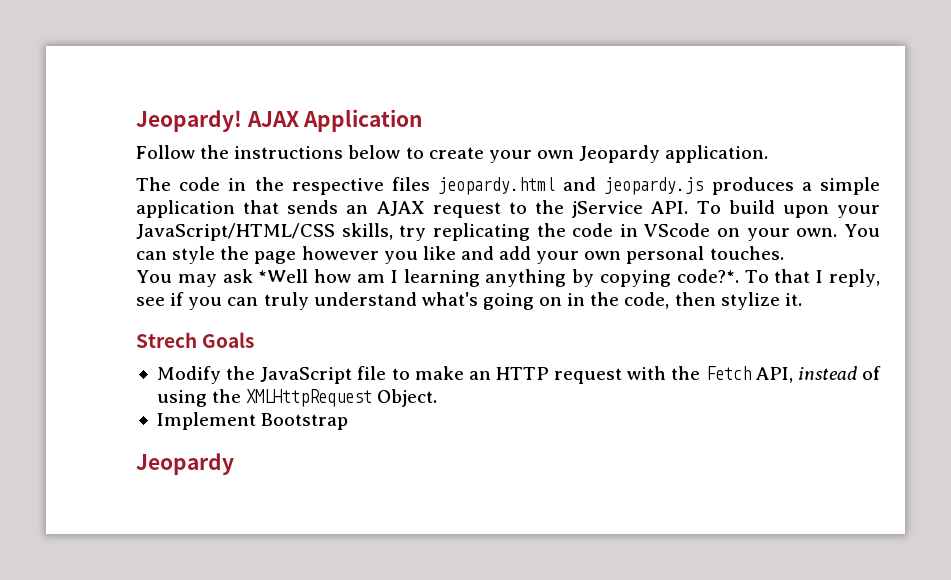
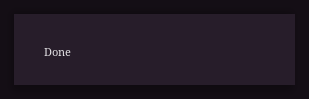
[136,109,423,132] [136,145,769,163] [136,177,881,195] [136,200,881,218] [136,223,881,241] [136,246,784,264] [136,269,881,287] [136,292,802,310] [136,332,255,348] [156,366,881,384] [156,389,438,407] [156,412,349,430] [136,453,234,475] Jeopardy! AJAX Application // Follow the instructions below to create your own Jeopardy application. // The code in the respective files jeopardy.html and jeopardy.js produces a simple application that sends an AJAX request to the jService API. To build upon your JavaScript/HTML/CSS skills, try replicating the code in VScode on your own. You can style the page however you like and add your own personal touches. // You may ask *Well how am I learning anything by copying code?*. To that I reply, see if you can truly understand what's going on in the code, then stylize it. // Strech Goals // Modify the JavaScript file to make an HTTP request with the Fetch API, instead of using the XMLHttpRequest Object. // Implement Bootstrap // Jeopardy -> [44,48,71,56] Done

